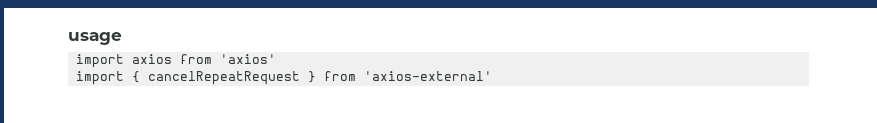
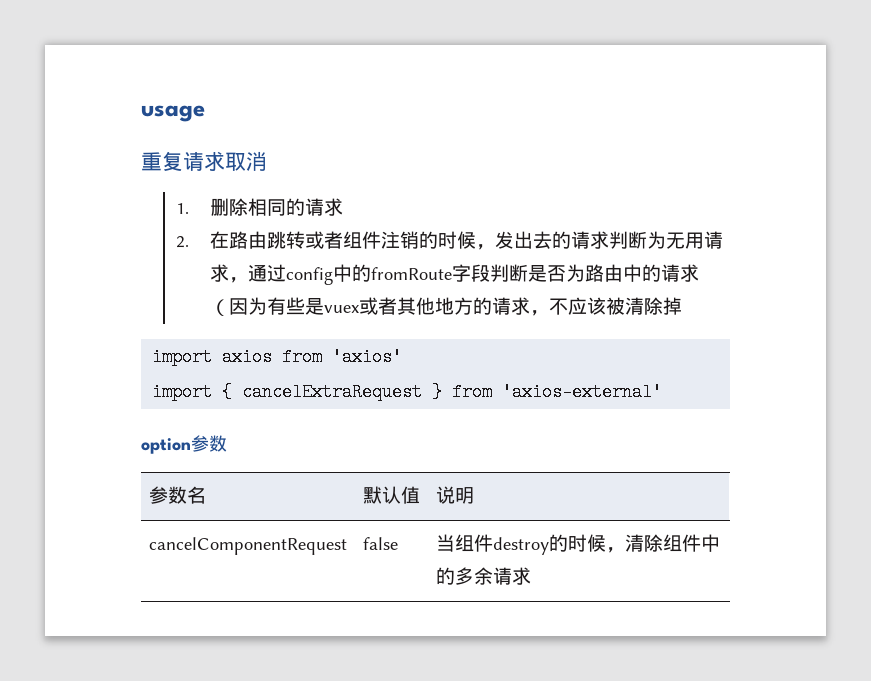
(122, 38) none -> [141,151,267,171] [175,198,344,216] [175,231,724,250] [210,264,700,285] [210,297,683,316] // 重复请求取消 // 1.删除相同的请求 // 2.在路由跳转或者组件注销的时候，发出去的请求判断为无用请求，通过config中的fromRoute字段判断是否为路由中的请求（因为有些是vuex或者其他地方的请求，不应该被清除掉
[148,71,301,85] cancelRepeatRequest -> [242,383,423,401] cancelExtraRequest
(493, 76) none -> [141,435,227,454] [148,486,206,504] [362,486,420,504] [435,486,474,504] [148,537,347,555] [362,537,398,550] [435,534,720,555] [435,567,531,585] // option参数 // 参数名 | 默认值 | 说明 // cancelComponentRequest | false | 当组件destroy的时候，清除组件中的多余请求

